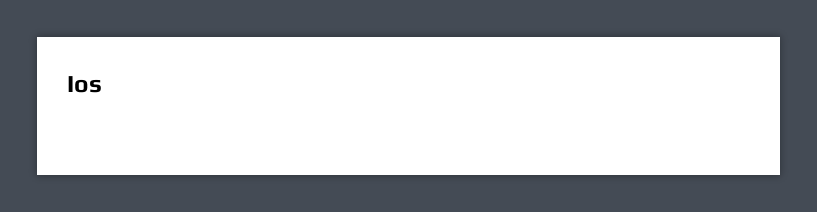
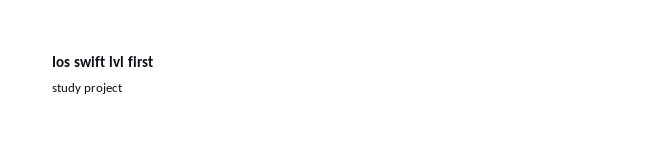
(102, 84) none -> [73,56,153,67] [52,83,124,94] swift lvl first // study project

